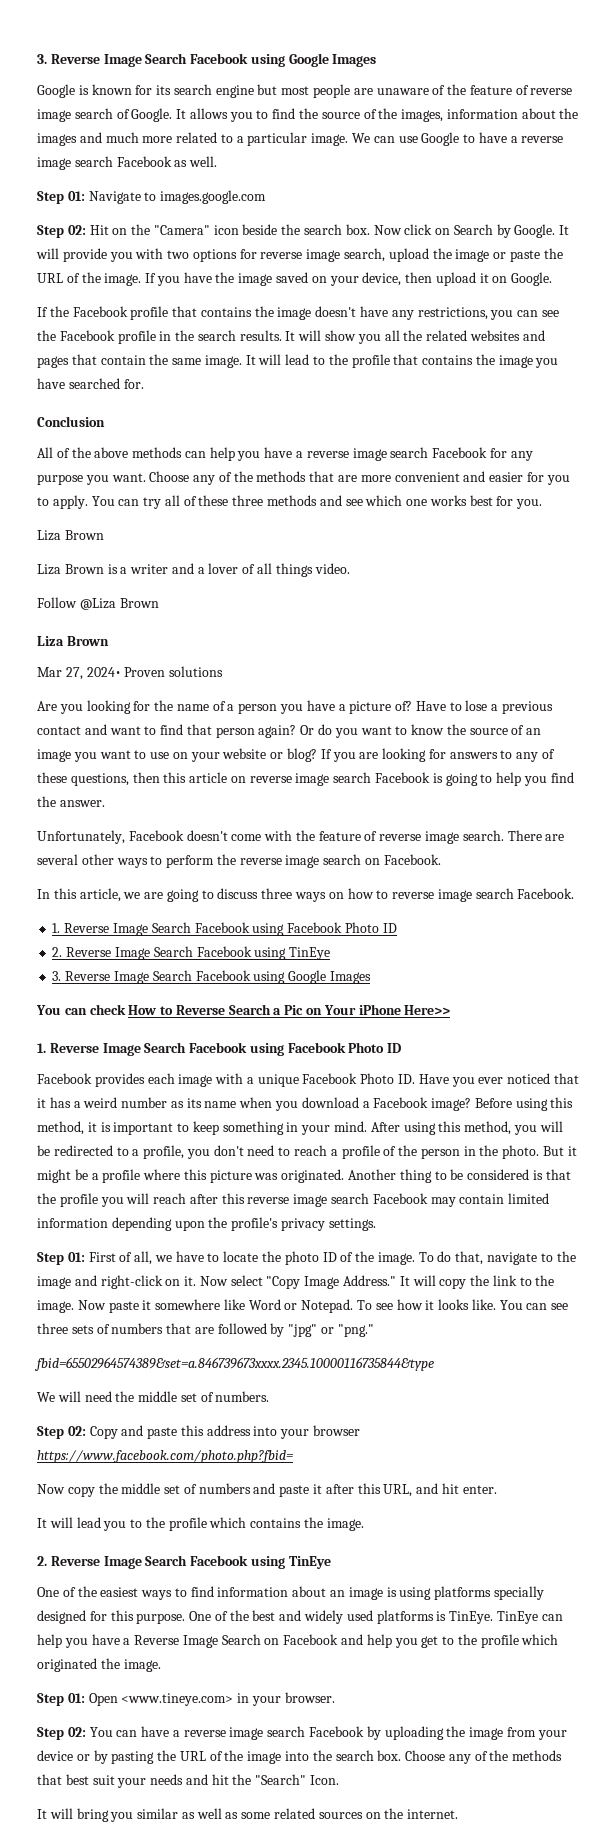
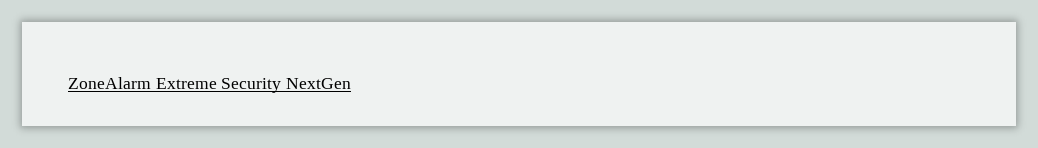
[37,53,377,67] [37,84,573,98] [37,108,579,122] [37,132,564,146] [37,156,218,170] [37,190,267,204] [37,224,570,238] [36,248,563,262] [37,272,553,286] [37,306,559,320] [37,330,545,344] [37,354,559,368] [37,378,144,389] [37,416,105,427] [37,447,533,461] [37,471,570,485] [37,495,543,509] [37,530,104,541] [37,563,350,577] [37,597,159,610] [37,636,109,646] [37,666,224,680] [37,700,554,714] [37,724,542,738] [37,748,556,762] [37,772,574,786] [37,796,105,807] [37,830,565,844] [37,854,441,868] [37,888,575,902] [52,922,397,936] [52,946,331,960] [52,970,371,984] [36,1004,451,1015] [37,1042,402,1056] [37,1073,579,1087] [37,1097,574,1111] [37,1121,563,1135] [37,1145,577,1159] [37,1169,571,1183] [37,1193,550,1207] [37,1217,376,1231] [37,1251,576,1265] [37,1275,555,1289] [37,1299,569,1313] [37,1323,374,1337] [34,1357,434,1371] [37,1391,270,1402] [37,1425,361,1439] [37,1450,294,1463] [37,1483,497,1497] [37,1517,364,1531] [37,1555,331,1569] [37,1586,544,1600] [37,1610,563,1624] [37,1634,559,1648] [37,1658,161,1672] [37,1692,335,1706] [37,1726,567,1740] [37,1750,563,1764] [37,1774,340,1788] [37,1808,459,1822] 3. Reverse Image Search Facebook using Google Images // Google is known for its search engine but most people are unaware of the feature of reverse image search of Google. It allows you to find the source of the images, information about the images and much more related to a particular image. We can use Google to have a reverse image search Facebook as well. // Step 01: Navigate to images.google.com // Step 02: Hit on the "Camera" icon beside the search box. Now click on Search by Google. It will provide you with two options for reverse image search, upload the image or paste the URL of the image. If you have the image saved on your device, then upload it on Google. // If the Facebook profile that contains the image doesn't have any restrictions, you can see the Facebook profile in the search results. It will show you all the related websites and pages that contain the same image. It will lead to the profile that contains the image you have searched for. // Conclusion // All of the above methods can help you have a reverse image search Facebook for any purpose you want. Choose any of the methods that are more convenient and easier for you to apply. You can try all of these three methods and see which one works best for you. // Liza Brown // Liza Brown is a writer and a lover of all things video. // Follow @Liza Brown // Liza Brown // Mar 27, 2024• Proven solutions // Are you looking for the name of a person you have a picture of? Have to lose a previous contact and want to find that person again? Or do you want to know the source of an image you want to use on your website or blog? If you are looking for answers to any of these questions, then this article on reverse image search Facebook is going to help you find the answer. // Unfortunately, Facebook doesn't come with the feature of reverse image search. There are several other ways to perform the reverse image search on Facebook. // In this article, we are going to discuss three ways on how to reverse image search Facebook. // 1. Reverse Image Search Facebook using Facebook Photo ID // 2. Reverse Image Search Facebook using TinEye // 3. Reverse Image Search Facebook using Google Images // You can check How to Reverse Search a Pic on Your iPhone Here>> // 1. Reverse Image Search Facebook using Facebook Photo ID // Facebook provides each image with a unique Facebook Photo ID. Have you ever noticed that it has a weird number as its name when you download a Facebook image? Before using this method, it is important to keep something in your mind. After using this method, you will be redirected to a profile, you don't need to reach a profile of the person in the photo. But it might be a profile where this picture was originated. Another thing to be considered is that the profile you will reach after this reverse image search Facebook may contain limited information depending upon the profile's privacy settings. // Step 01: First of all, we have to locate the photo ID of the image. To do that, navigate to the image and right-click on it. Now select "Copy Image Address." It will copy the link to the image. Now paste it somewhere like Word or Notepad. To see how it looks like. You can see three sets of numbers that are followed by "jpg" or "png." // fbid=65502964574389&set=a.846739673xxxx.2345.10000116735844&type // We will need the middle set of numbers. // Step 02: Copy and paste this address into your browser https://www.facebook.com/photo.php?fbid= // Now copy the middle set of numbers and paste it after this URL, and hit enter. // It will lead you to the profile which contains the image. // 2. Reverse Image Search Facebook using TinEye // One of the easiest ways to find information about an image is using platforms specially designed for this purpose. One of the best and widely used platforms is TinEye. TinEye can help you have a Reverse Image Search on Facebook and help you get to the profile which originated the image. // Step 01: Open <www.tineye.com> in your browser. // Step 02: You can have a reverse image search Facebook by uploading the image from your device or by pasting the URL of the image into the search box. Choose any of the methods that best suit your needs and hit the "Search" Icon. // It will bring you similar as well as some related sources on the internet. -> [68,77,352,93] ZoneAlarm Extreme Security NextGen

